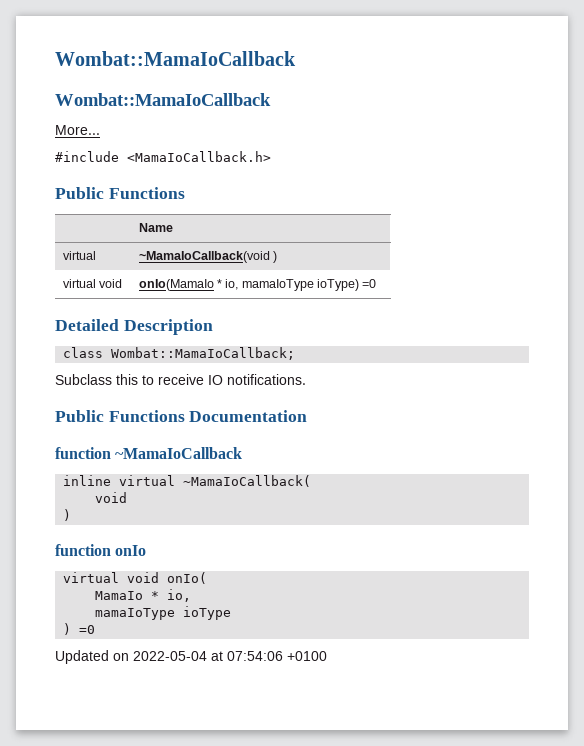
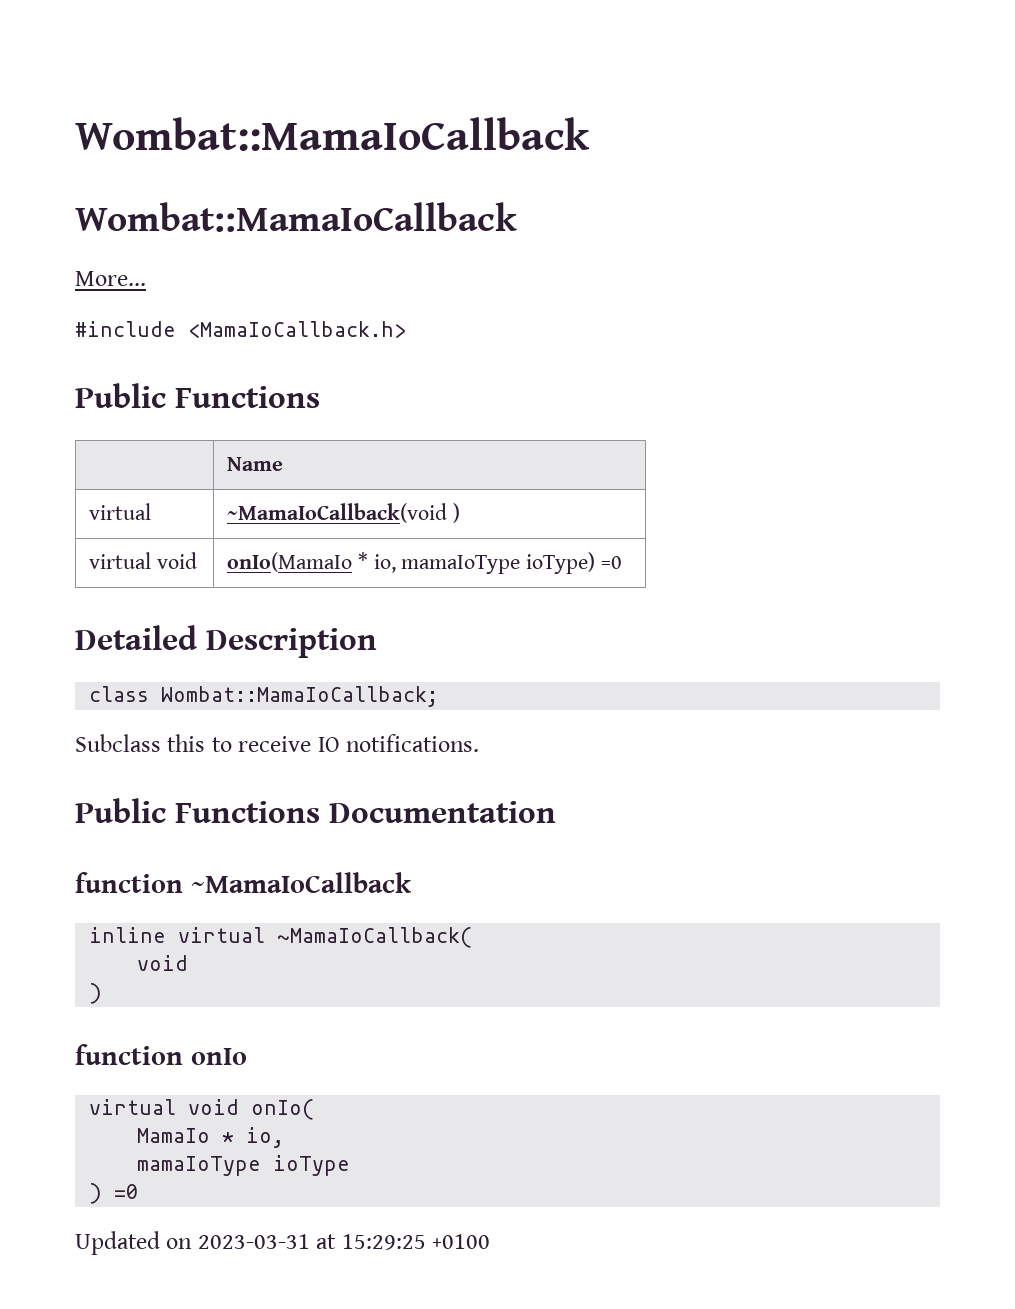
[133,651,283,661] 2022-05-04 at 07:54:06 -> [197,1234,426,1250] 2023-03-31 at 15:29:25

